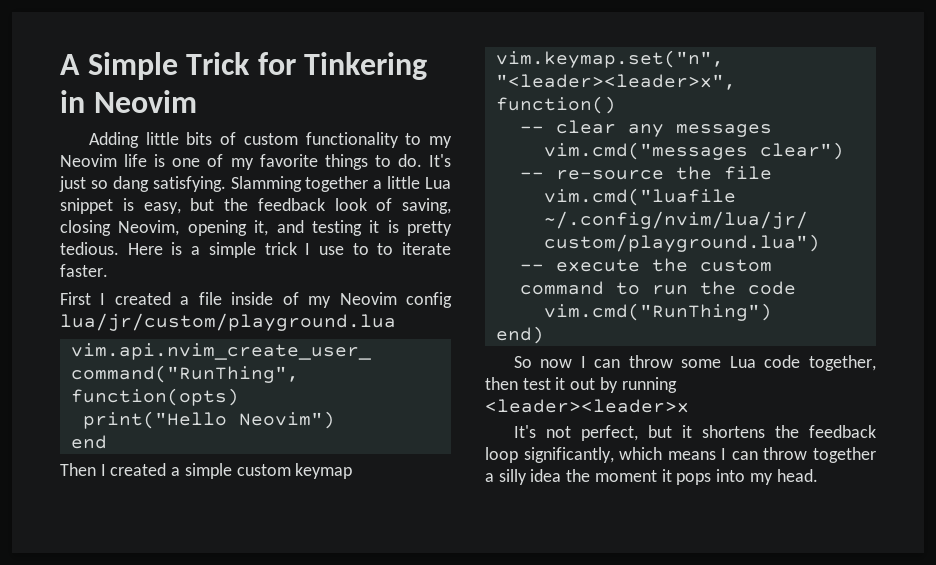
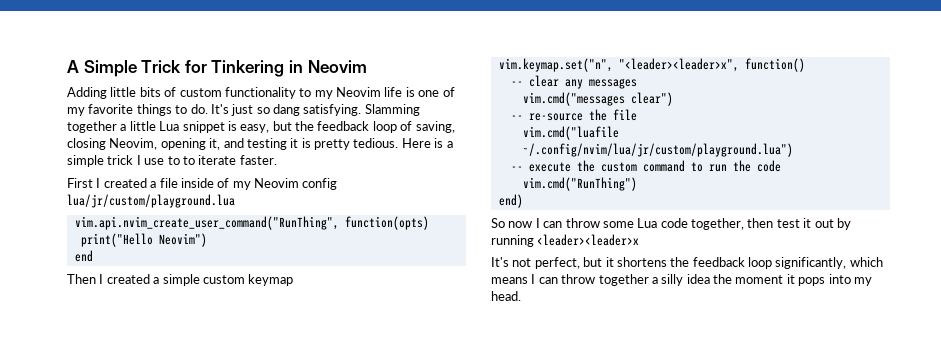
[334,198,367,211] look -> [372,121,397,133] loop

